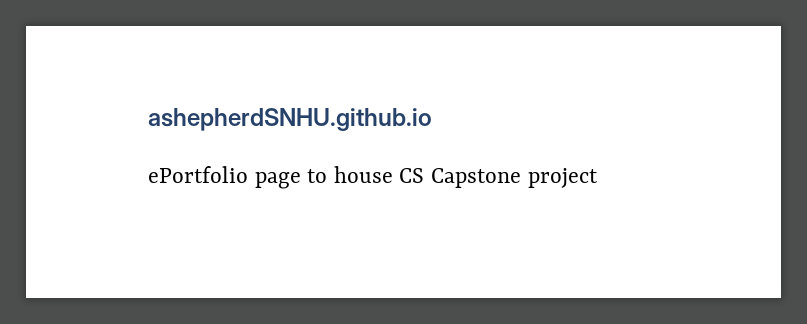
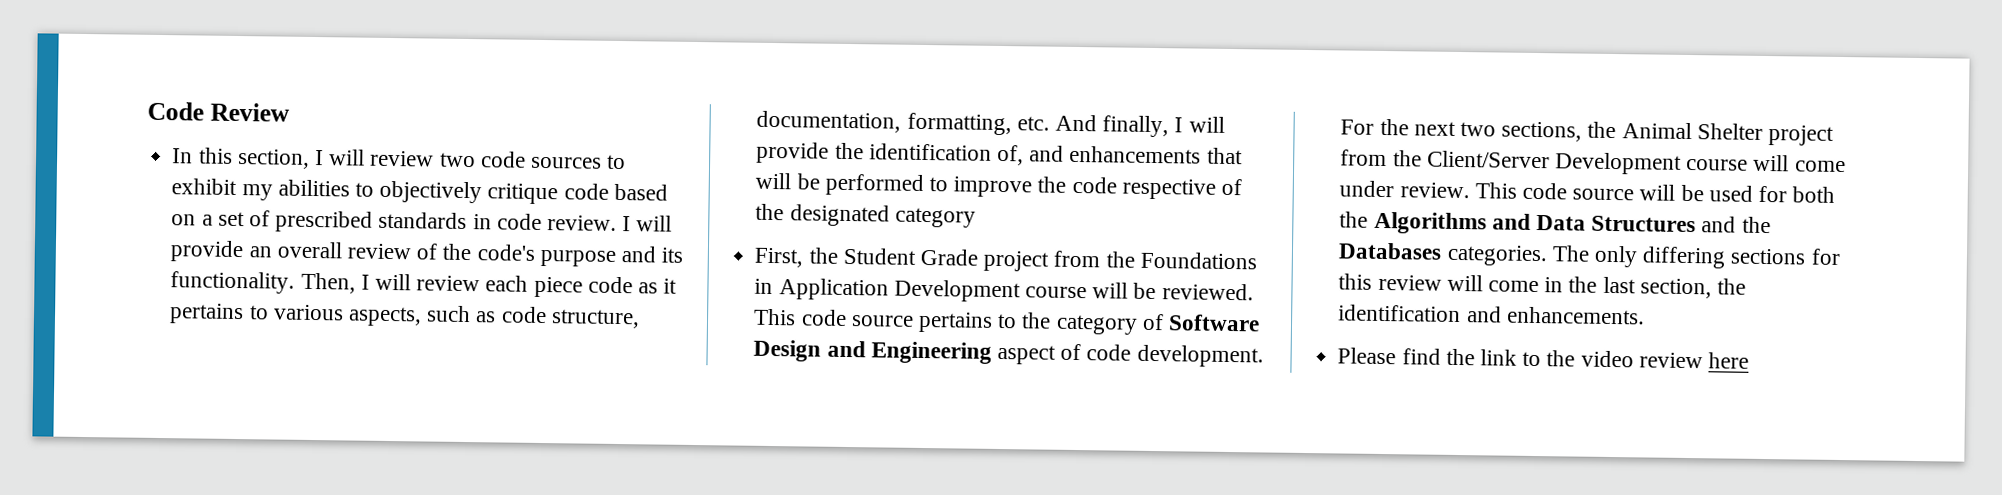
[148,108,432,131] [148,166,598,189] ashepherdSNHU.github.io // ePortfolio page to house CS Capstone project -> [147,101,290,122] [172,147,627,170] [171,178,668,205] [171,210,673,233] [170,240,684,267] [170,271,678,298] [169,303,640,329] [756,110,1225,138] [756,141,1243,166] [755,172,1242,200] [755,203,976,228] [754,247,1257,272] [754,278,1254,303] [753,308,1260,335] [753,339,1264,368] [1340,118,1834,146] [1340,149,1846,175] [1339,180,1836,203] [1339,211,1771,235] [1338,242,1841,269] [1338,273,1746,299] [1338,304,1645,325] [1337,347,1749,369] Code Review // In this section, I will review two code sources to exhibit my abilities to objectively critique code based on a set of prescribed standards in code review. I will provide an overall review of the code's purpose and its functionality. Then, I will review each piece code as it pertains to various aspects, such as code structure, documentation, formatting, etc. And finally, I will provide the identification of, and enhancements that will be performed to improve the code respective of the designated category // First, the Student Grade project from the Foundations in Application Development course will be reviewed. This code source pertains to the category of Software Design and Engineering aspect of code development. For the next two sections, the Animal Shelter project from the Client/Server Development course will come under review. This code source will be used for both the Algorithms and Data Structures and the Databases categories. The only differing sections for this review will come in the last section, the identification and enhancements. // Please find the link to the video review here

